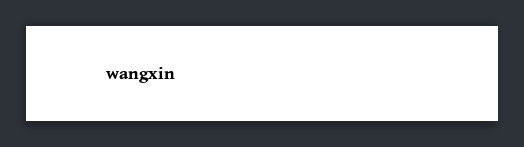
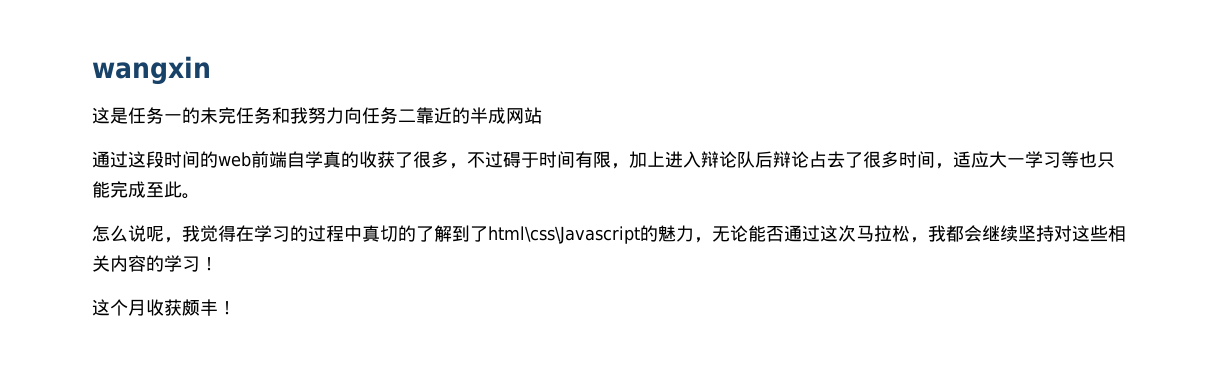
(175, 75) none -> [92,107,542,124] [92,151,1115,169] [92,181,200,199] [92,225,1126,244] [92,255,218,272] [92,299,236,316] // 这是任务一的未完任务和我努力向任务二靠近的半成网站 // 通过这段时间的web前端自学真的收获了很多，不过碍于时间有限，加上进入辩论队后辩论占去了很多时间，适应大一学习等也只能完成至此。 // 怎么说呢，我觉得在学习的过程中真切的了解到了html\css\Javascript的魅力，无论能否通过这次马拉松，我都会继续坚持对这些相关内容的学习！ // 这个月收获颇丰！

